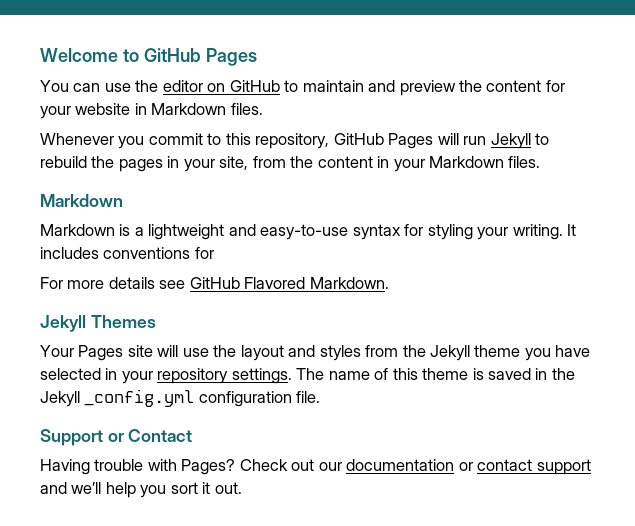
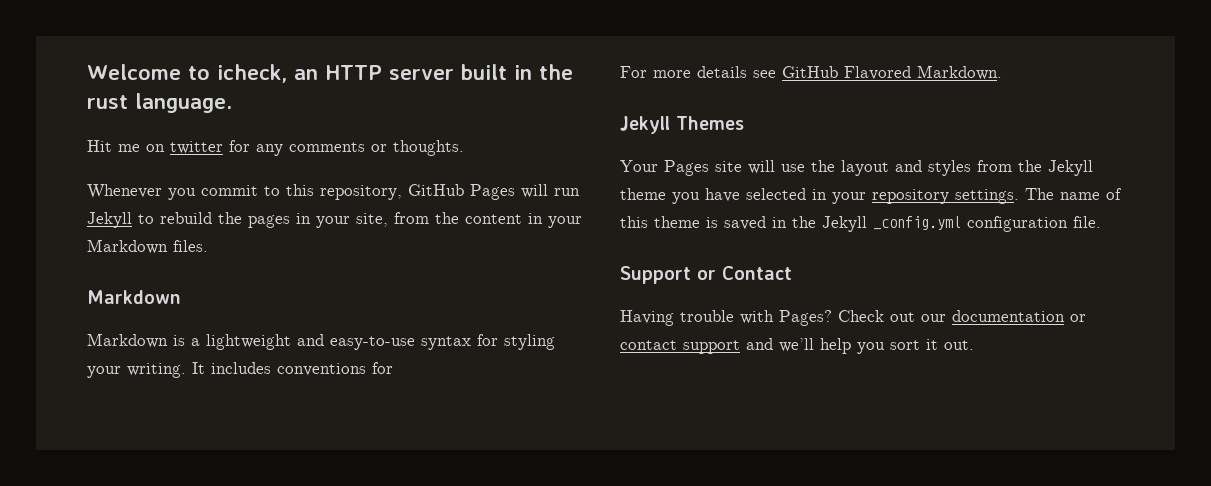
[143,48,257,66] [40,80,565,96] [40,103,263,119] GitHub Pages // You can use the editor on GitHub to maintain and preview the content for your website in Markdown files. -> [216,64,573,83] [87,93,232,113] [87,140,464,156] icheck, an HTTP server built in the rust language. // Hit me on twitter for any comments or thoughts.

